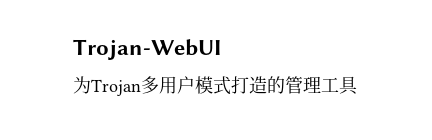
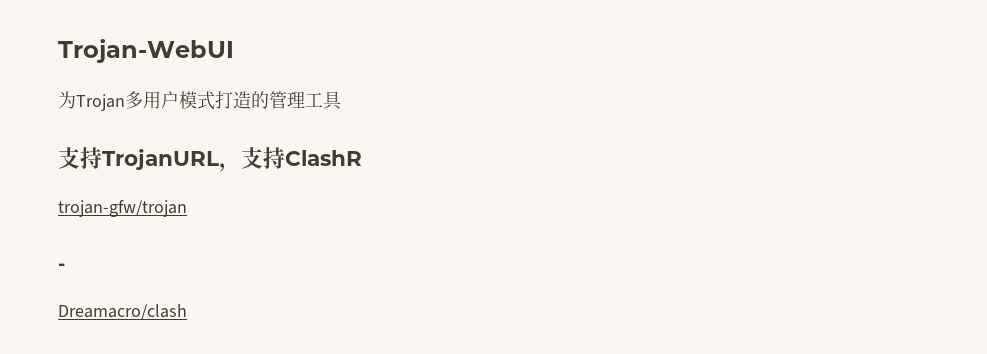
(358, 85) none -> [58,147,362,172] [58,200,187,217] [58,263,65,270] [58,304,187,320] // 支持TrojanURL，支持ClashR // trojan-gfw/trojan // - // Dreamacro/clash

